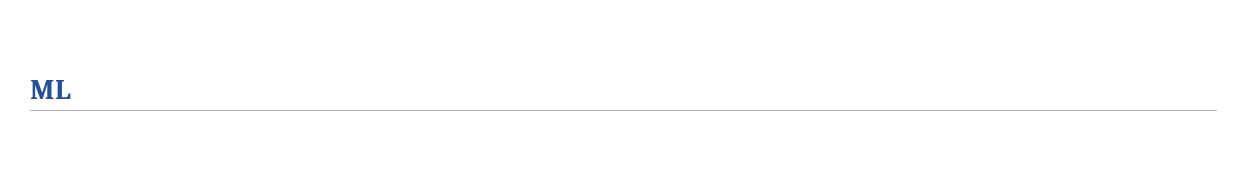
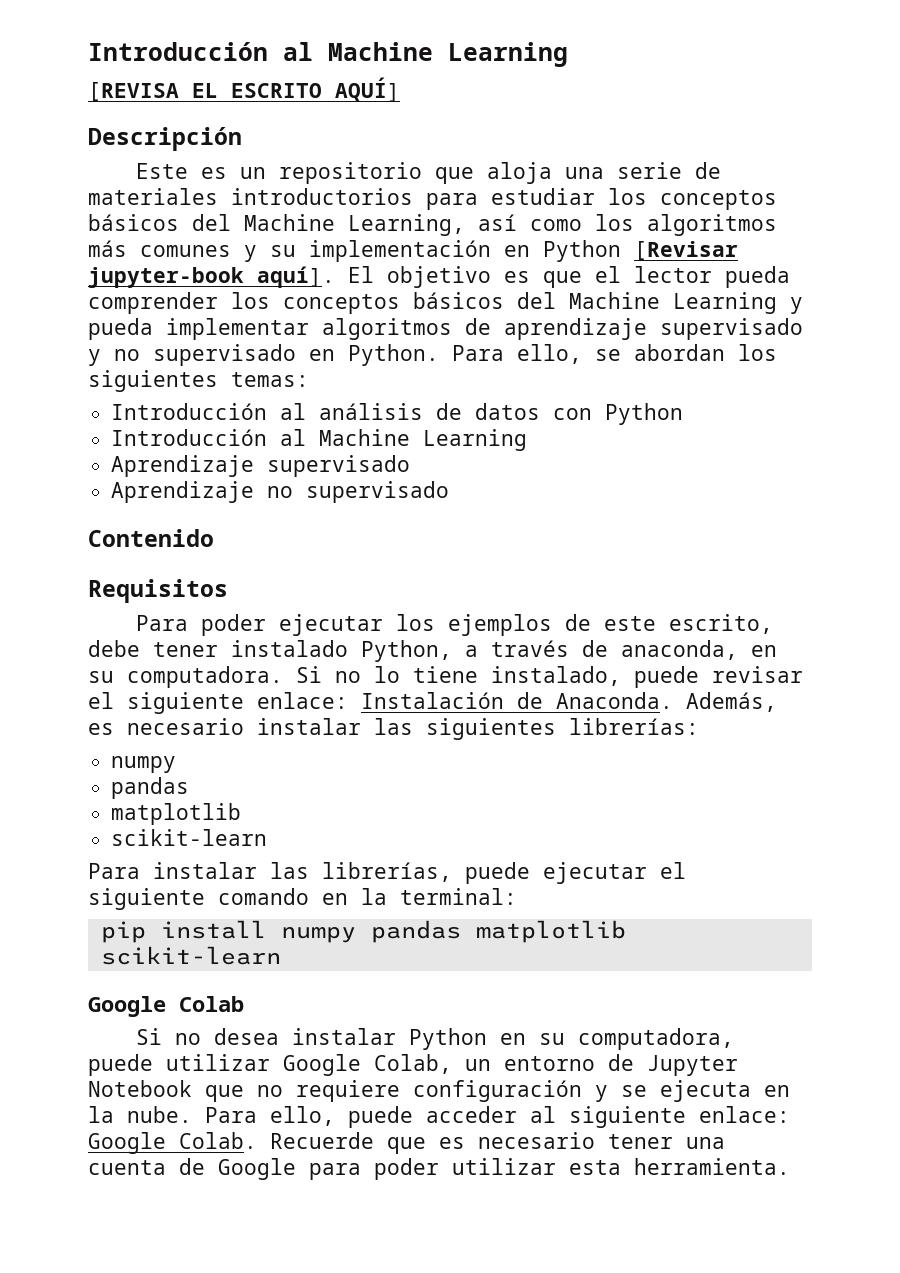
[30,80,71,99] ML -> [88,42,568,67] [88,77,400,102] [88,127,242,151] [136,162,722,184] [88,188,777,210] [88,214,777,236] [88,240,738,262] [88,266,790,288] [88,292,803,314] [88,318,803,340] [88,344,777,366] [88,370,309,392] [111,403,684,425] [111,429,528,451] [111,455,411,477] [111,481,450,503] [88,529,214,547] [88,579,228,603] [136,614,774,636] [88,640,777,662] [88,666,803,688] [88,692,777,714] [88,718,699,740] [111,756,177,773] [111,777,190,799] [111,803,242,825] [111,829,268,846] [88,862,686,884] [88,888,517,910] [100,920,626,943] [100,946,281,965] [88,996,244,1017] [136,1028,735,1050] [88,1054,738,1076] [88,1080,790,1102] [88,1106,790,1128] [88,1132,725,1154] [88,1158,790,1180] Introducción al Machine Learning // [REVISA EL ESCRITO AQUÍ] // Descripción // Este es un repositorio que aloja una serie de materiales introductorios para estudiar los conceptos básicos del Machine Learning, así como los algoritmos más comunes y su implementación en Python [Revisar jupyter-book aquí]. El objetivo es que el lector pueda comprender los conceptos básicos del Machine Learning y pueda implementar algoritmos de aprendizaje supervisado y no supervisado en Python. Para ello, se abordan los siguientes temas: // Introducción al análisis de datos con Python // Introducción al Machine Learning // Aprendizaje supervisado // Aprendizaje no supervisado // Contenido // Requisitos // Para poder ejecutar los ejemplos de este escrito, debe tener instalado Python, a través de anaconda, en su computadora. Si no lo tiene instalado, puede revisar el siguiente enlace: Instalación de Anaconda. Además, es necesario instalar las siguientes librerías: // numpy // pandas // matplotlib // scikit-learn // Para instalar las librerías, puede ejecutar el siguiente comando en la terminal: // pip install numpy pandas matplotlib scikit-learn // Google Colab // Si no desea instalar Python en su computadora, puede utilizar Google Colab, un entorno de Jupyter Notebook que no requiere configuración y se ejecuta en la nube. Para ello, puede acceder al siguiente enlace: Google Colab. Recuerde que es necesario tener una cuenta de Google para poder utilizar esta herramienta.

